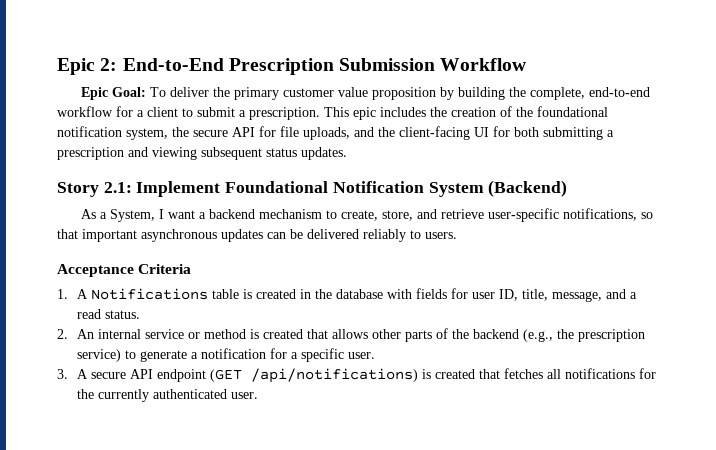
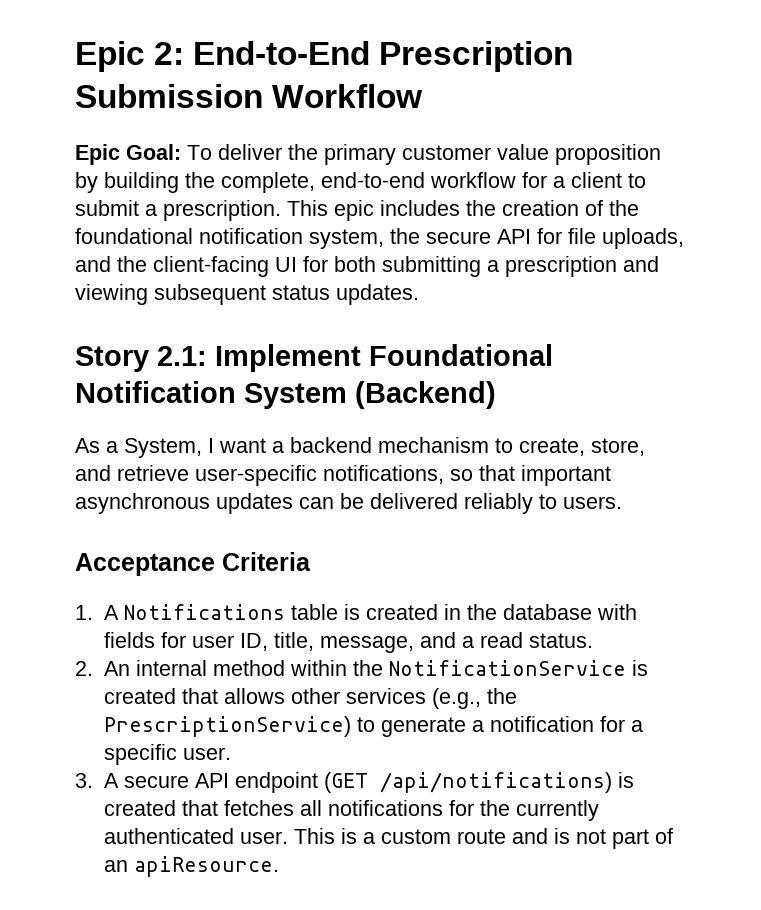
[145,329,247,339] service or method -> [212,660,626,676] method within the NotificationService
[405,328,646,342] [77,349,122,362] parts of the backend (e.g., the prescription service) -> [345,688,517,709] [103,716,351,737] services (e.g., the PrescriptionService)
(259, 395) none -> [293,828,673,849] [103,856,279,877] This is a custom route and is not part of an apiResource.

